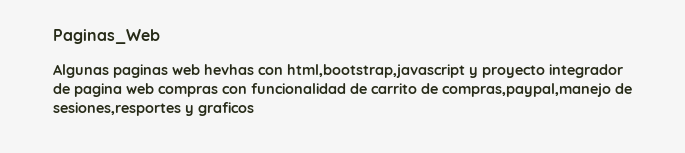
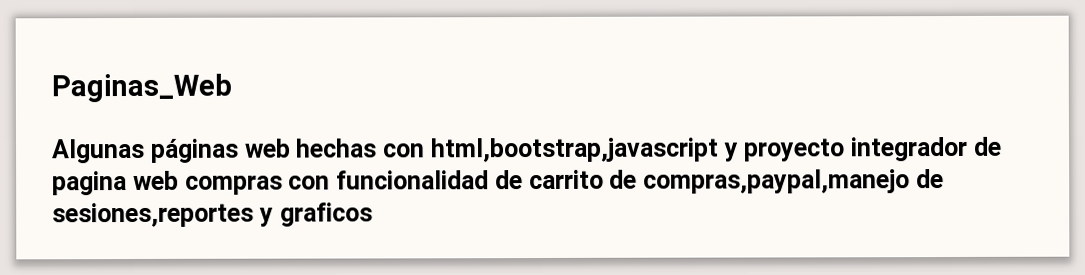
[113,64,254,78] paginas web hevhas -> [150,138,378,163] páginas web hechas
[53,102,181,116] sesiones,resportes -> [52,202,254,228] sesiones,reportes

